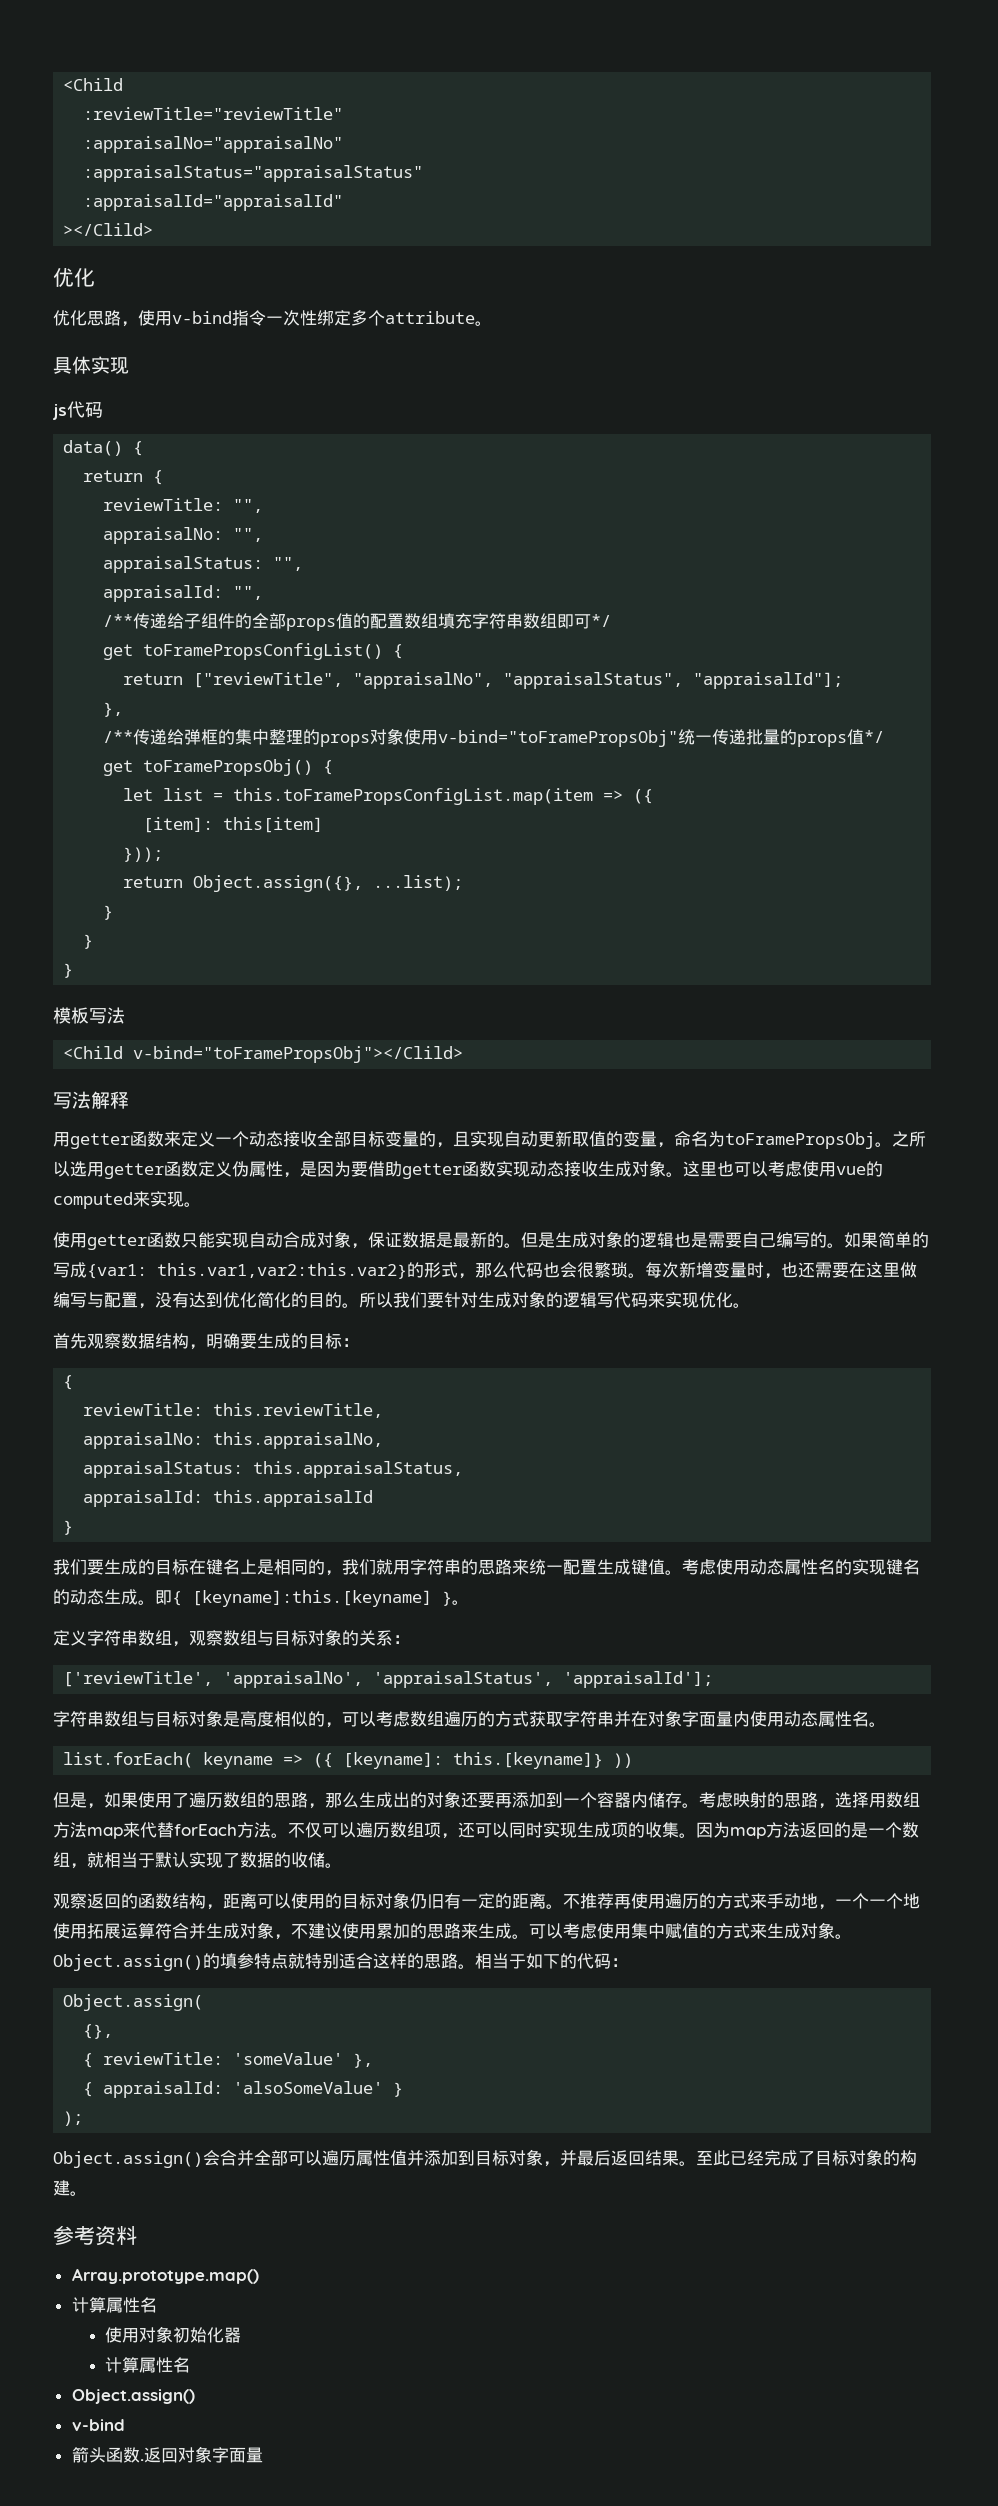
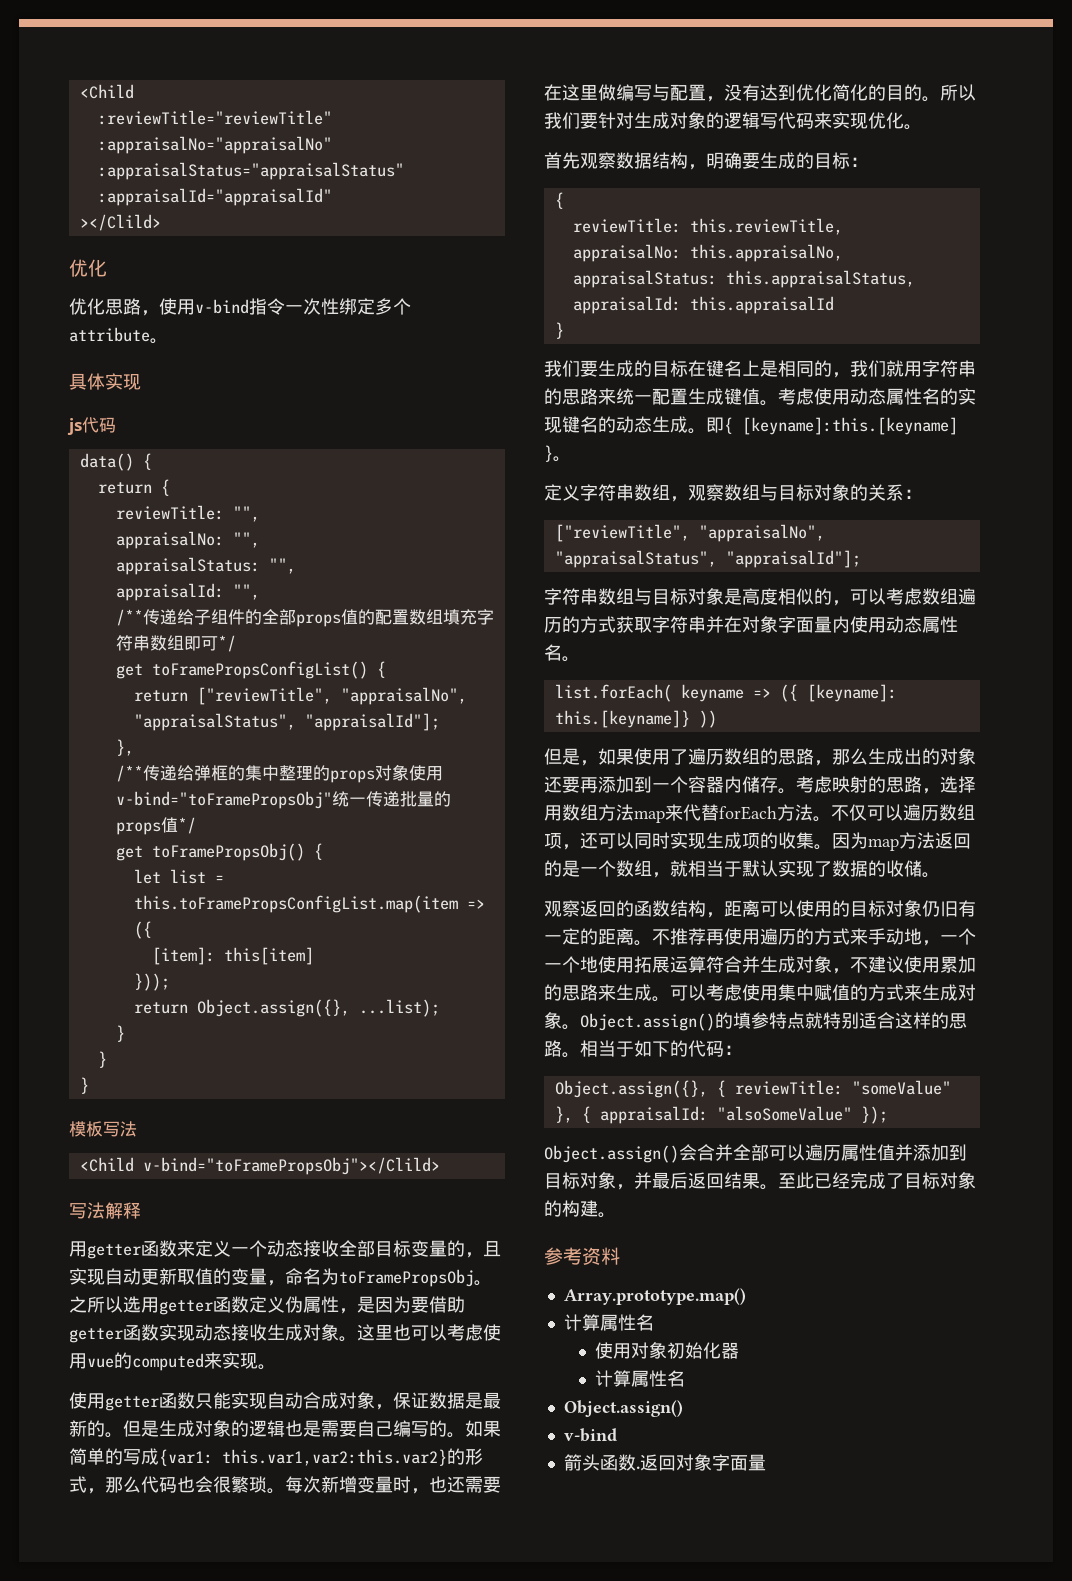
[63,1671,714,1688] ['reviewTitle', 'appraisalNo', 'appraisalStatus', 'appraisalId']; -> [554,524,825,542] [554,550,861,568] ["reviewTitle", "appraisalNo", "appraisalStatus", "appraisalId"];
[63,1994,204,2011] [83,2024,114,2039] Object.assign( // {}, // -> [554,1080,708,1098] Object.assign({},
[233,2052,374,2068] 'someValue' }, // -> [851,1080,951,1095] [554,1106,573,1123] "someValue" },
[233,2081,404,2097] [63,2111,84,2126] 'alsoSomeValue' } // ); -> [716,1106,888,1124] "alsoSomeValue" });

